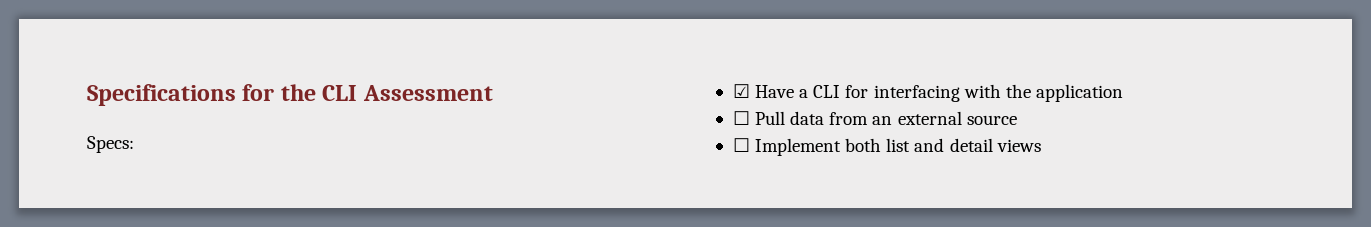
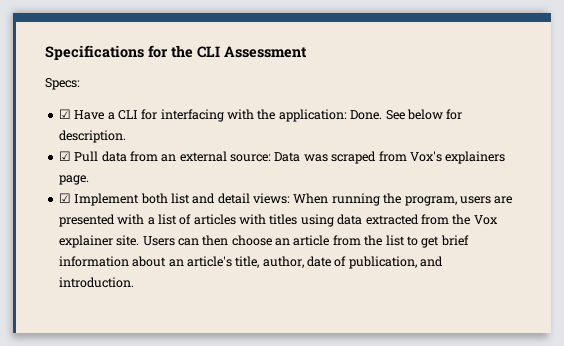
[1035,84,1123,102] [732,111,750,125] application // ☐ -> [278,109,463,122] [58,130,126,143] [58,151,71,161] application: Done. See below for description. // ☑
[966,115,1017,125] [732,138,750,152] source // ☐ -> [230,151,506,164] [58,175,89,185] [58,193,71,203] source: Data was scraped from Vox's explainers page. // ☑
[996,139,1041,152] views -> [253,193,513,206] [58,214,498,227] [58,235,469,248] [58,256,444,269] [58,277,134,288] views: When running the program, users are presented with a list of articles with titles using data extracted from the Vox explainer site. Users can then choose an article from the list to get brief information about an article's title, author, date of publication, and introduction.

